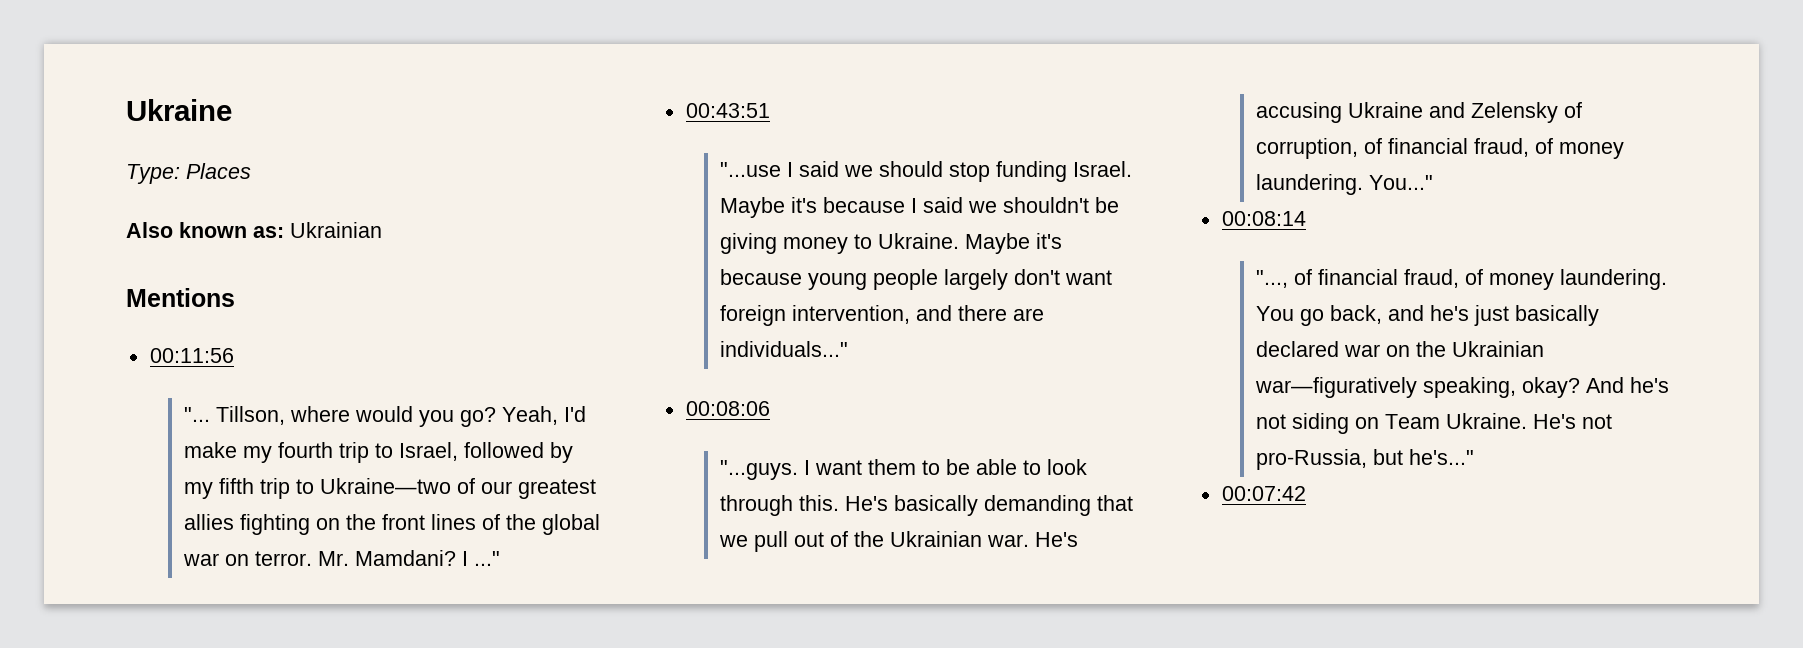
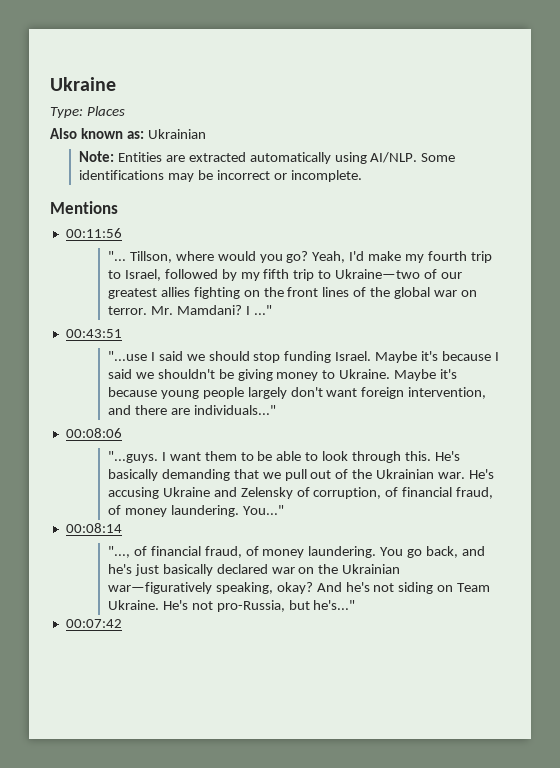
(382, 230) none -> [78,151,456,164] [78,170,362,182] // Note: Entities are extracted automatically using AI/NLP. Some identifications may be incorrect or incomplete.

